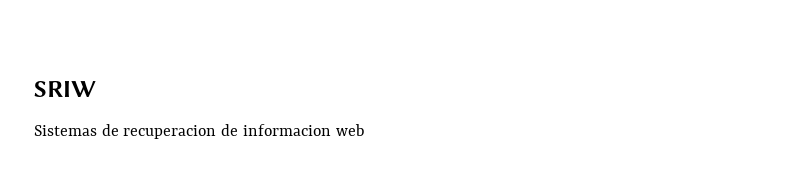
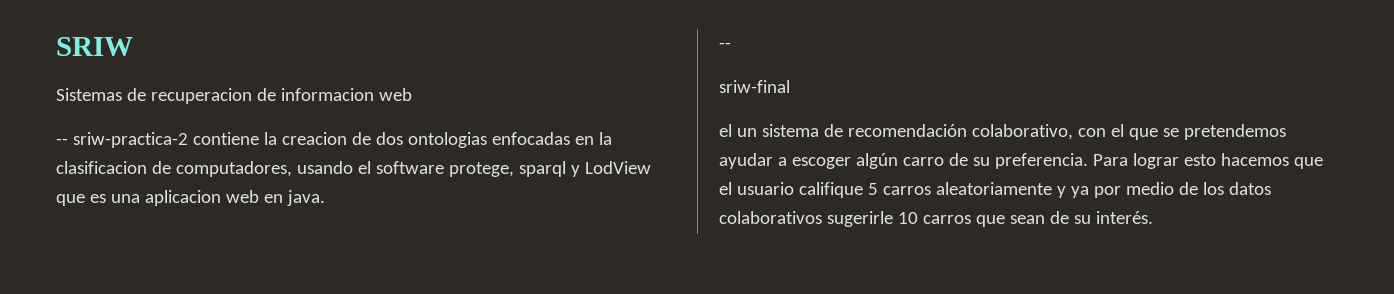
(365, 130) none -> [56,132,612,148] [56,161,651,177] [56,190,325,206] [719,42,731,49] [719,80,790,93] [719,124,1286,140] [719,153,1323,169] [719,182,1271,198] [719,211,1153,227] // -- sriw-practica-2 contiene la creacion de dos ontologias enfocadas en la clasificacion de computadores, usando el software protege, sparql y LodView que es una aplicacion web en java. // -- // sriw-final // el un sistema de recomendación colaborativo, con el que se pretendemos ayudar a escoger algún carro de su preferencia. Para lograr esto hacemos que el usuario califique 5 carros aleatoriamente y ya por medio de los datos colaborativos sugerirle 10 carros que sean de su interés.

